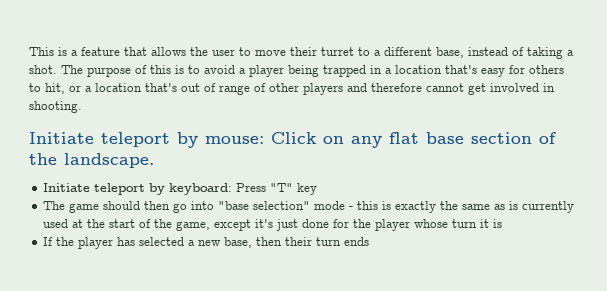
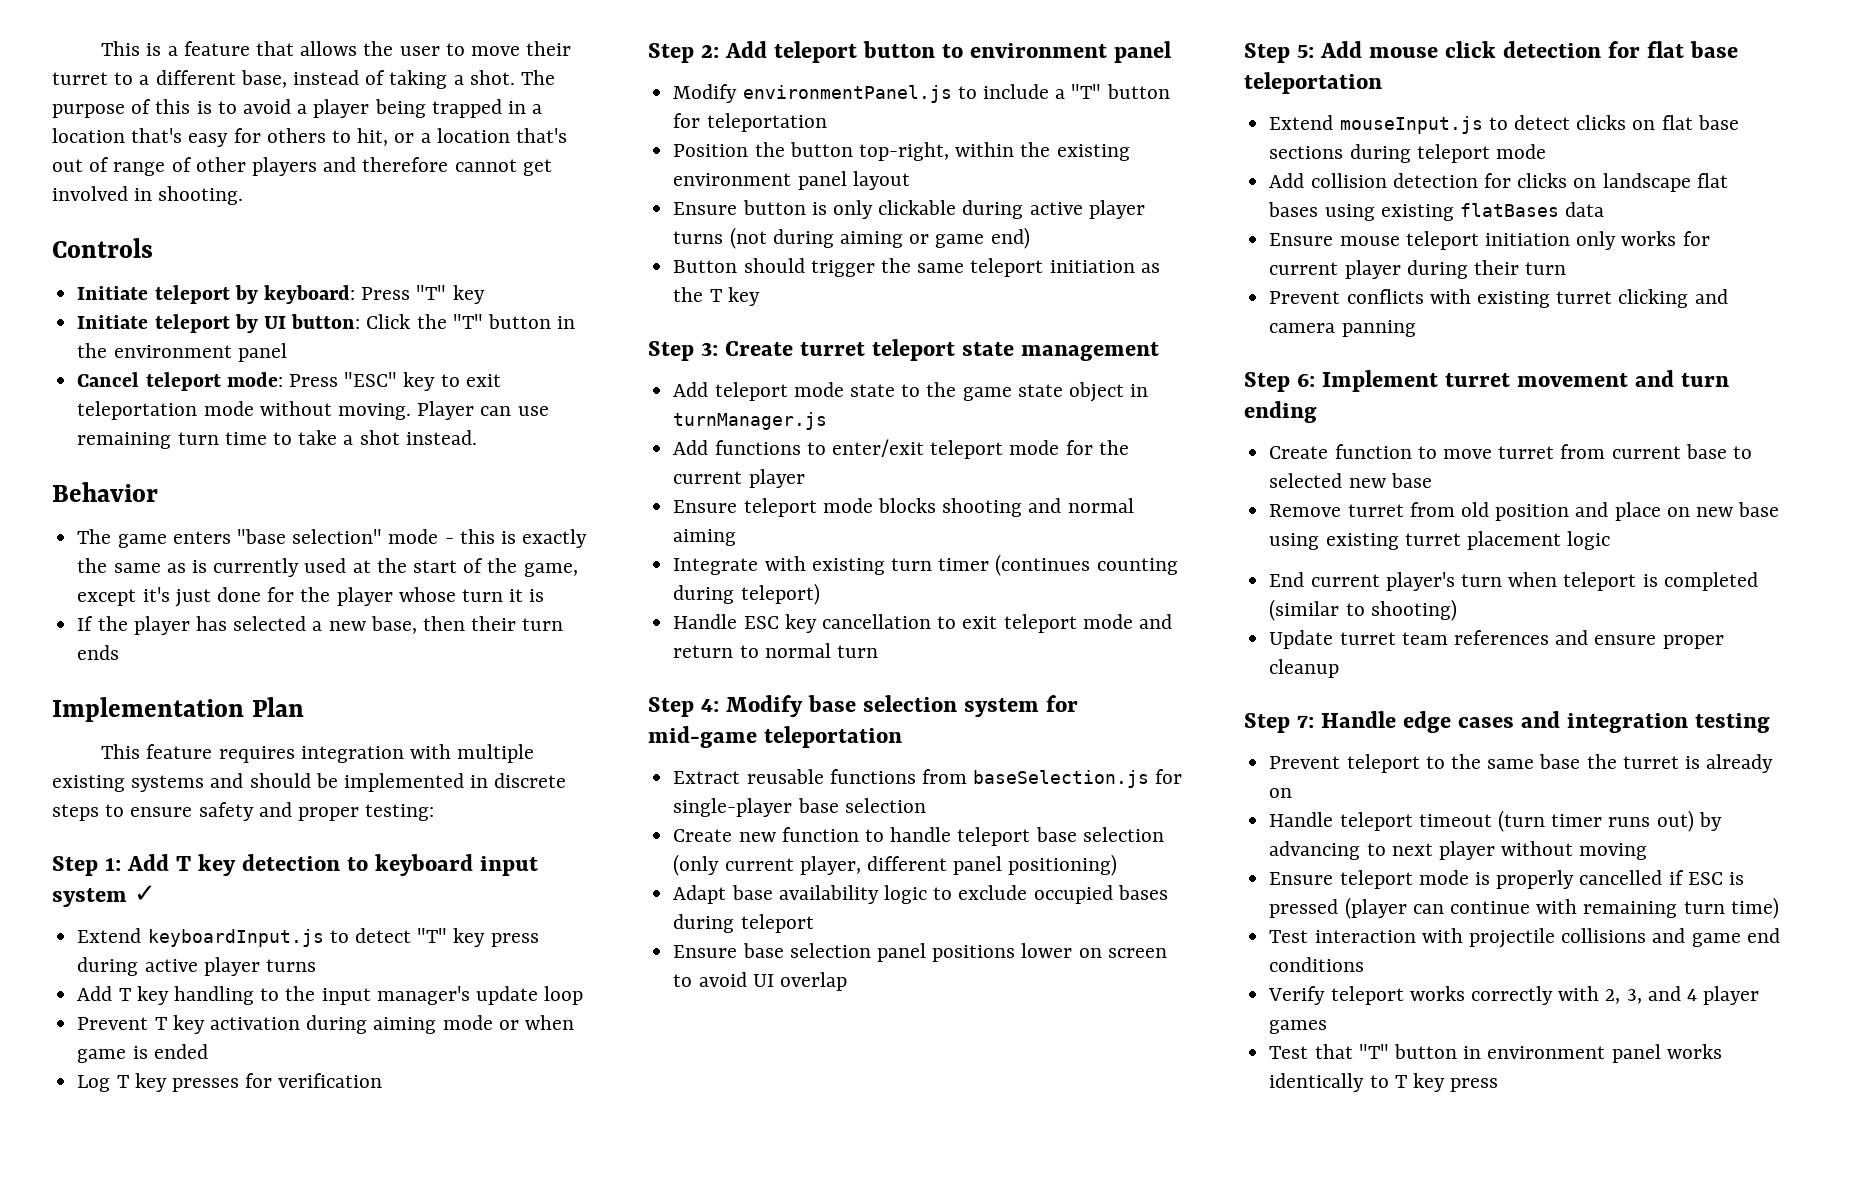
[29,132,556,148] [29,153,154,168] Initiate teleport by mouse: Click on any flat base section of the landscape. -> [52,238,153,258] Controls
[43,201,215,213] The game should then go into -> [77,314,576,333] [77,343,287,362] [77,372,501,391] [77,401,549,420] [77,430,477,449] [52,482,158,502] [77,529,231,548] Initiate teleport by UI button: Click the "T" button in the environment panel // Cancel teleport mode: Press "ESC" key to exit teleportation mode without moving. Player can use remaining turn time to take a shot instead. // Behavior // The game enters
(370, 241) none -> [52,697,304,722] [101,744,535,763] [52,773,567,792] [52,802,435,821] [52,854,539,876] [52,885,157,907] [77,928,539,947] [77,957,316,976] [77,986,584,1005] [77,1015,574,1034] [77,1044,208,1063] [77,1073,383,1092] [648,41,1172,63] [673,84,1170,103] [673,113,827,132] [673,142,1130,161] [673,171,910,190] [673,200,1145,219] [673,227,1030,249] [673,258,1160,277] [673,287,760,306] [648,339,1160,361] [673,382,1149,402] [673,412,828,430] [673,439,1129,459] [673,469,805,488] [673,498,1134,517] [673,529,737,546] [673,554,1178,576] [673,583,820,605] [673,614,1172,633] [673,643,878,658] [648,695,1079,717] [648,726,903,748] [673,769,1183,788] [673,798,926,817] [673,827,1164,846] [673,854,1118,876] [673,885,1168,904] [673,914,814,933] [673,943,1167,962] [673,972,847,991] [1244,41,1739,63] [1244,72,1382,94] [1269,115,1739,134] [1269,144,1546,163] [1269,173,1728,192] [1268,202,1605,221] [1269,231,1710,250] [1269,260,1567,279] [1269,289,1728,308] [1269,320,1416,337] [1244,370,1730,392] [1244,401,1317,423] [1269,444,1752,459] [1269,473,1432,488] [1269,502,1780,521] [1269,531,1611,550] [1269,572,1758,591] [1269,599,1457,621] [1269,630,1724,649] [1269,659,1340,678] [1244,711,1771,733] [1269,754,1774,773] [1269,788,1293,798] [1269,810,1722,832] [1269,841,1648,860] [1269,870,1744,889] [1269,897,1779,919] [1269,928,1780,948] [1269,957,1365,972] [1268,986,1760,1005] [1269,1020,1328,1034] [1269,1044,1722,1063] [1269,1073,1499,1092] // Implementation Plan // This feature requires integration with multiple existing systems and should be implemented in discrete steps to ensure safety and proper testing: // Step 1: Add T key detection to keyboard input system ✓ // Extend keyboardInput.js to detect "T" key press during active player turns // Add T key handling to the input manager's update loop // Prevent T key activation during aiming mode or when game is ended // Log T key presses for verification // Step 2: Add teleport button to environment panel // Modify environmentPanel.js to include a "T" button for teleportation // Position the button top-right, within the existing environment panel layout // Ensure button is only clickable during active player turns (not during aiming or game end) // Button should trigger the same teleport initiation as the T key // Step 3: Create turret teleport state management // Add teleport mode state to the game state object in turnManager.js // Add functions to enter/exit teleport mode for the current player // Ensure teleport mode blocks shooting and normal aiming // Integrate with existing turn timer (continues counting during teleport) // Handle ESC key cancellation to exit teleport mode and return to normal turn // Step 4: Modify base selection system for mid-game teleportation // Extract reusable functions from baseSelection.js for single-player base selection // Create new function to handle teleport base selection (only current player, different panel positioning) // Adapt base availability logic to exclude occupied bases during teleport // Ensure base selection panel positions lower on screen to avoid UI overlap // Step 5: Add mouse click detection for flat base teleportation // Extend mouseInput.js to detect clicks on flat base sections during teleport mode // Add collision detection for clicks on landscape flat bases using existing flatBases data // Ensure mouse teleport initiation only works for current player during their turn // Prevent conflicts with existing turret clicking and camera panning // Step 6: Implement turret movement and turn ending // Create function to move turret from current base to selected new base // Remove turret from old position and place on new base using existing turret placement logic // End current player's turn when teleport is completed (similar to shooting) // Update turret team references and ensure proper cleanup // Step 7: Handle edge cases and integration testing // Prevent teleport to the same base the turret is already on // Handle teleport timeout (turn timer runs out) by advancing to next player without moving // Ensure teleport mode is properly cancelled if ESC is pressed (player can continue with remaining turn time) // Test interaction with projectile collisions and game end conditions // Verify teleport works correctly with 2, 3, and 4 player games // Test that "T" button in environment panel works identically to T key press

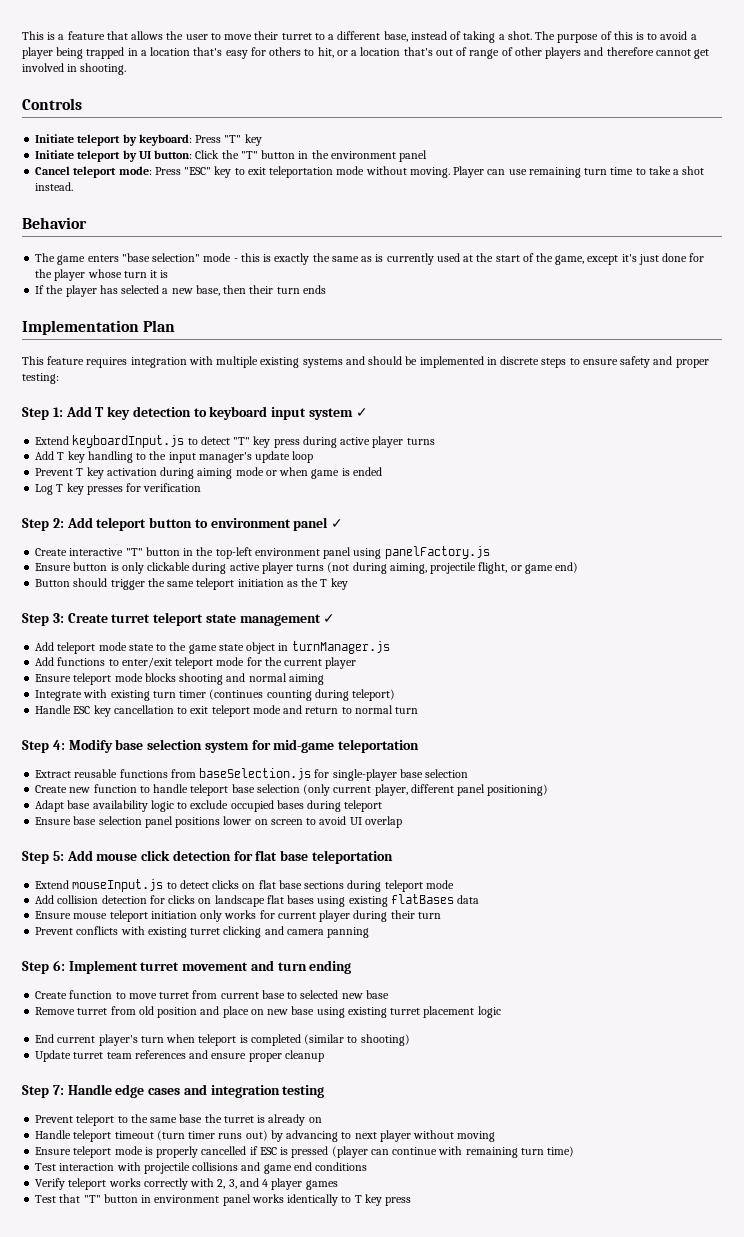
[673,84,1170,103] [673,113,827,132] [673,142,1130,161] [673,171,910,190] // Modify environmentPanel.js to include a "T" button for teleportation // Position the button top-right, within the existing environment panel layout -> [331,519,344,528] [35,546,490,559] ✓ // Create interactive "T" button in the top-left environment panel using panelFactory.js
[839,231,903,248] aiming -> [389,562,508,574] aiming, projectile flight,
(1160, 351) none -> [323,614,336,623] ✓

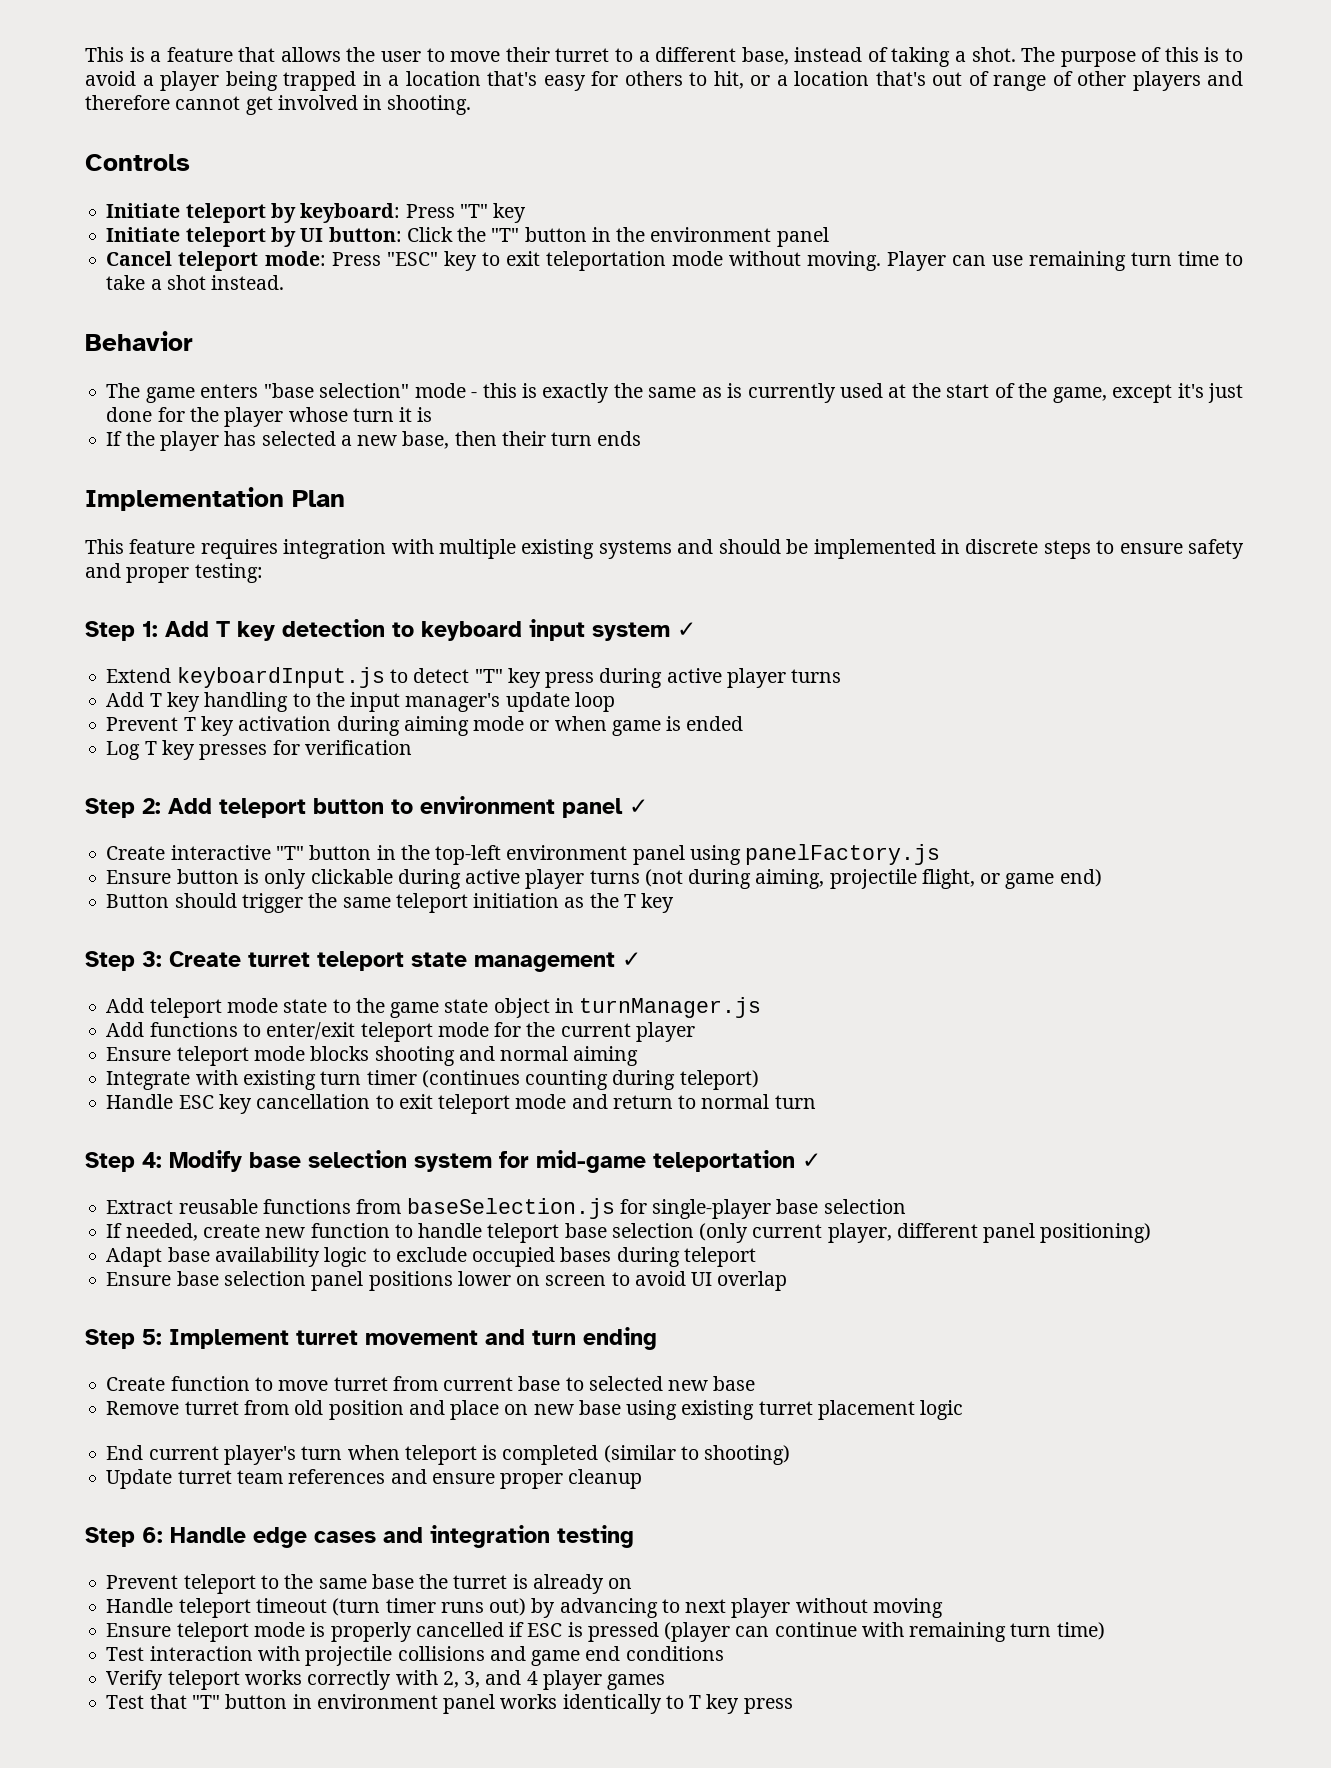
(420, 746) none -> [802,1153,821,1168] ✓
[35,785,68,793] Create -> [106,1223,260,1241] If needed, create
[66,850,394,864] [35,879,454,892] [35,894,480,907] [35,910,441,922] [35,926,370,938] [22,960,65,974] Add mouse click detection for flat base teleportation // Extend mouseInput.js to detect clicks on flat base sections during teleport mode // Add collision detection for clicks on landscape flat bases using existing flatBases data // Ensure mouse teleport initiation only works for current player during their turn // Prevent conflicts with existing turret clicking and camera panning // Step 6: -> (162, 1337) none
[52,1085,64,1095] 7: -> [142,1527,163,1543] 6:

